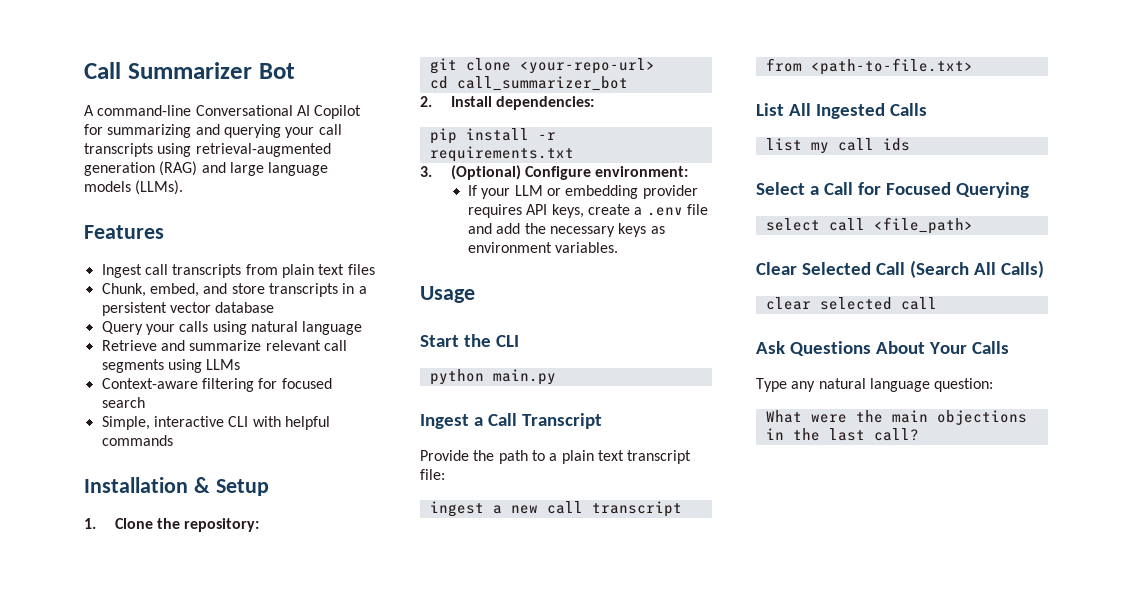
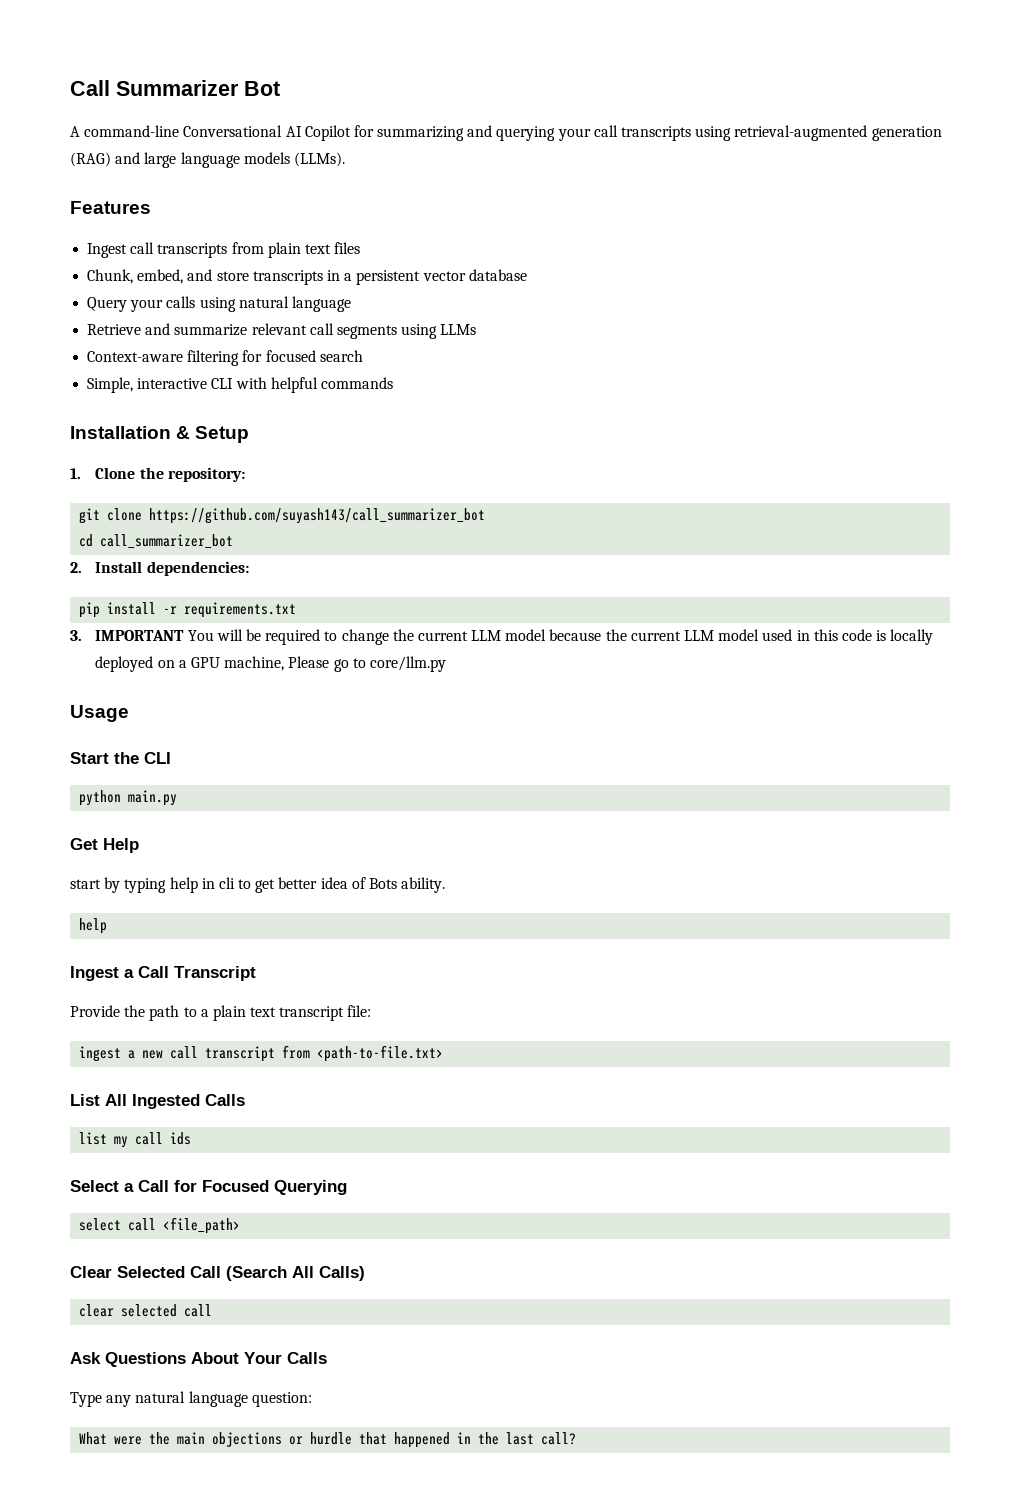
[519,58,655,74] <your-repo-url> -> [149,508,486,524] https://github.com/suyash143/call_summarizer_bot
[450,165,689,180] [468,185,698,199] [468,204,709,218] [468,223,665,237] [468,242,619,253] (Optional) Configure environment: // If your LLM or embedding provider requires API keys, create a .env file and add the necessary keys as environment variables. -> [95,629,934,645] [95,656,446,672] IMPORTANT You will be required to change the current LLM model because the current LLM model used in this code is locally deployed on a GPU machine, Please go to core/llm.py
(556, 377) none -> [70,838,139,853] [70,877,446,893] [79,918,108,934] // Get Help // start by typing help in cli to get better idea of Bots ability. // help
(1027, 417) none -> [289,1432,451,1448] or hurdle that happened

